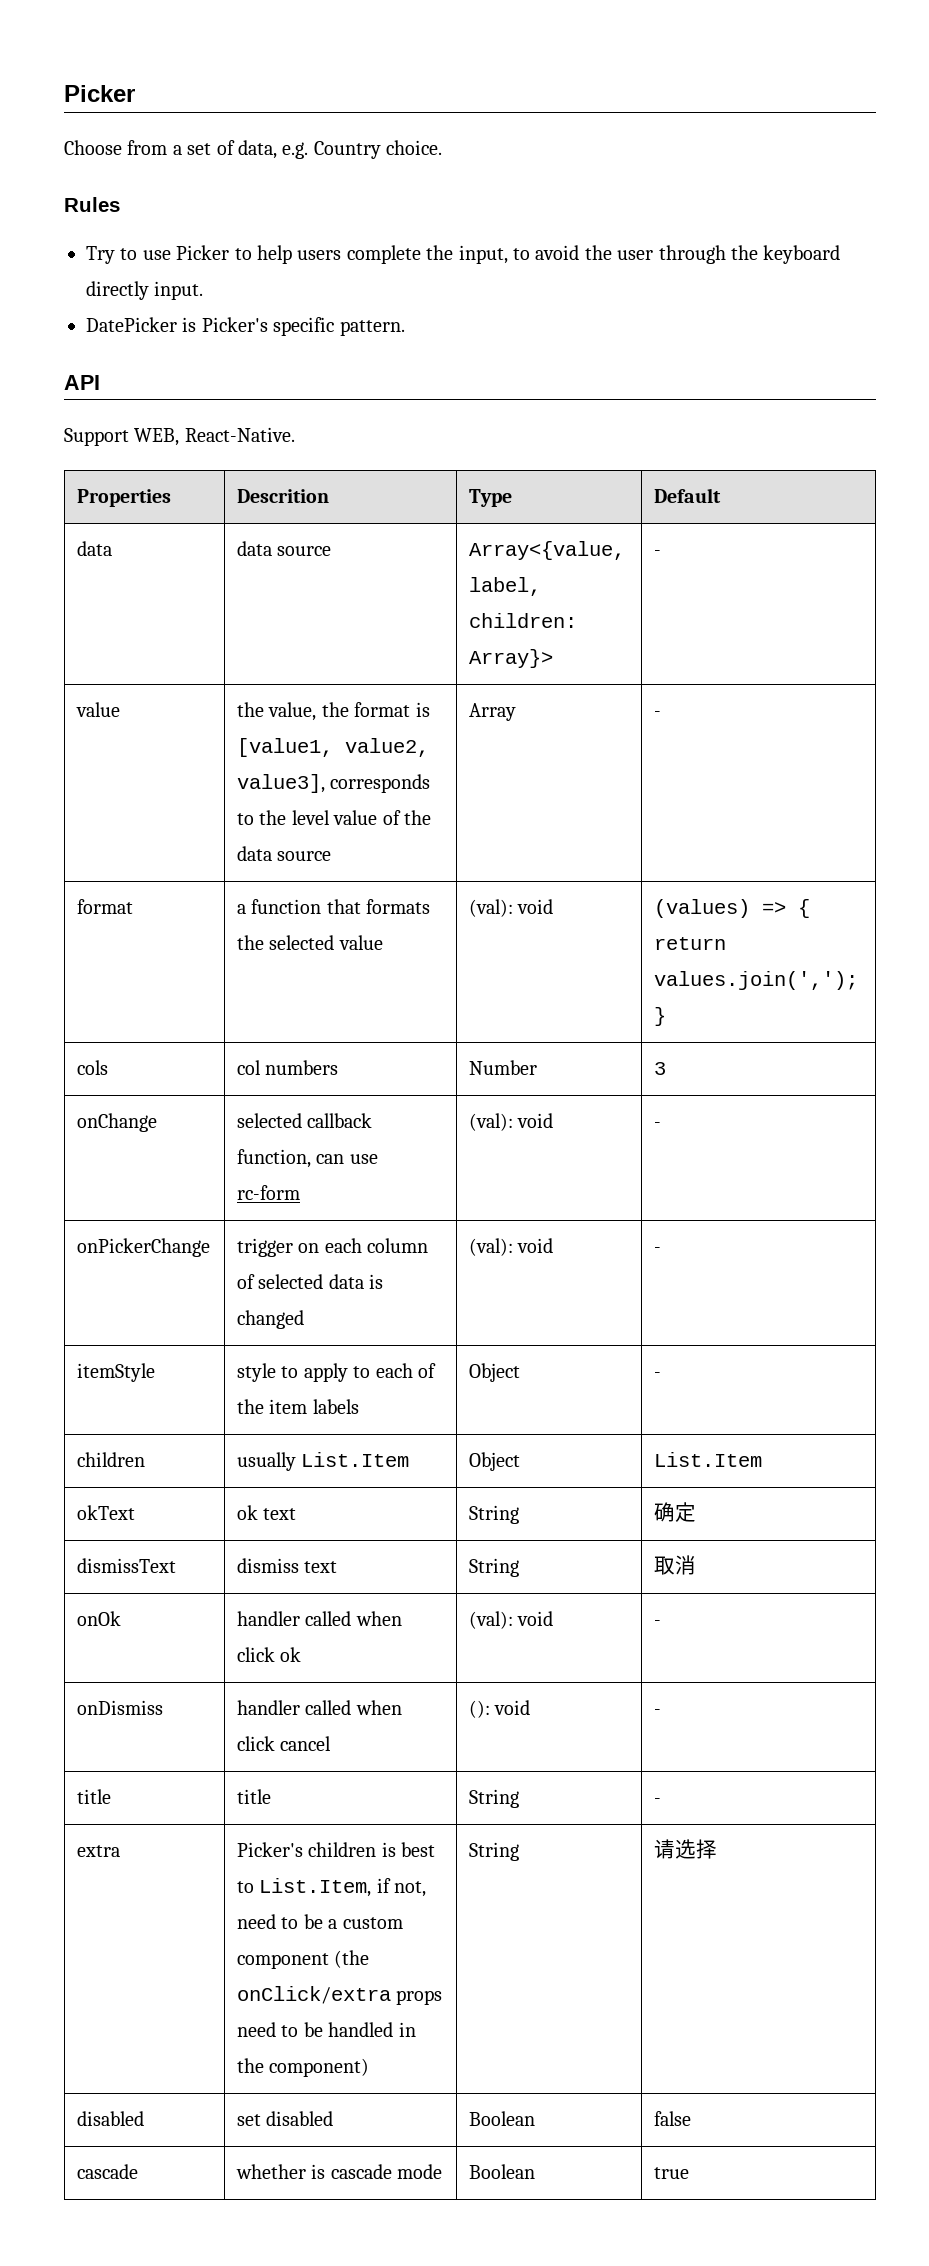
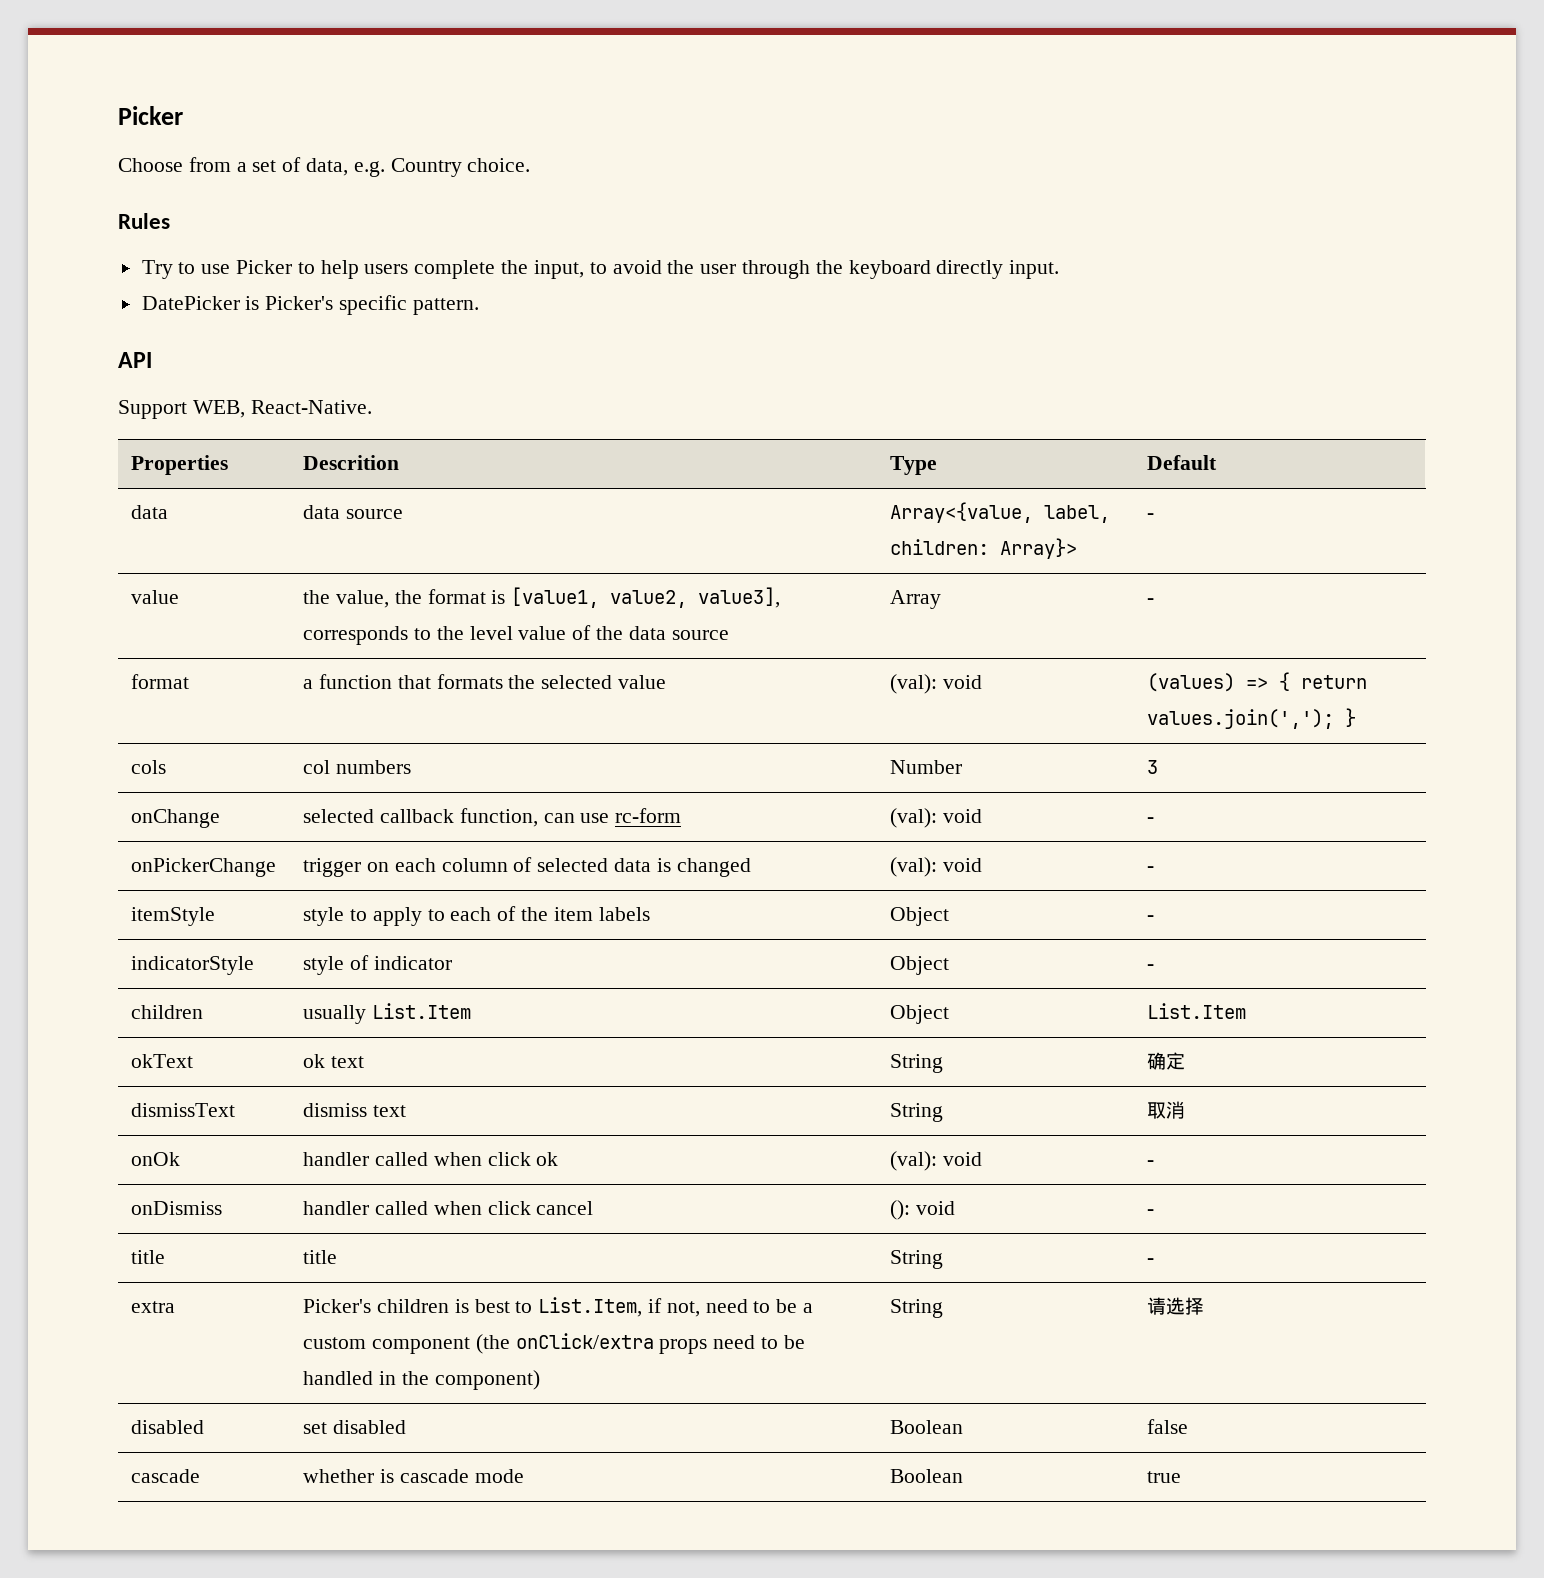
(662, 1375) none -> [131,956,255,975] [303,955,452,975] [890,956,950,975] [1147,964,1155,970] // indicatorStyle | style of indicator | Object | -

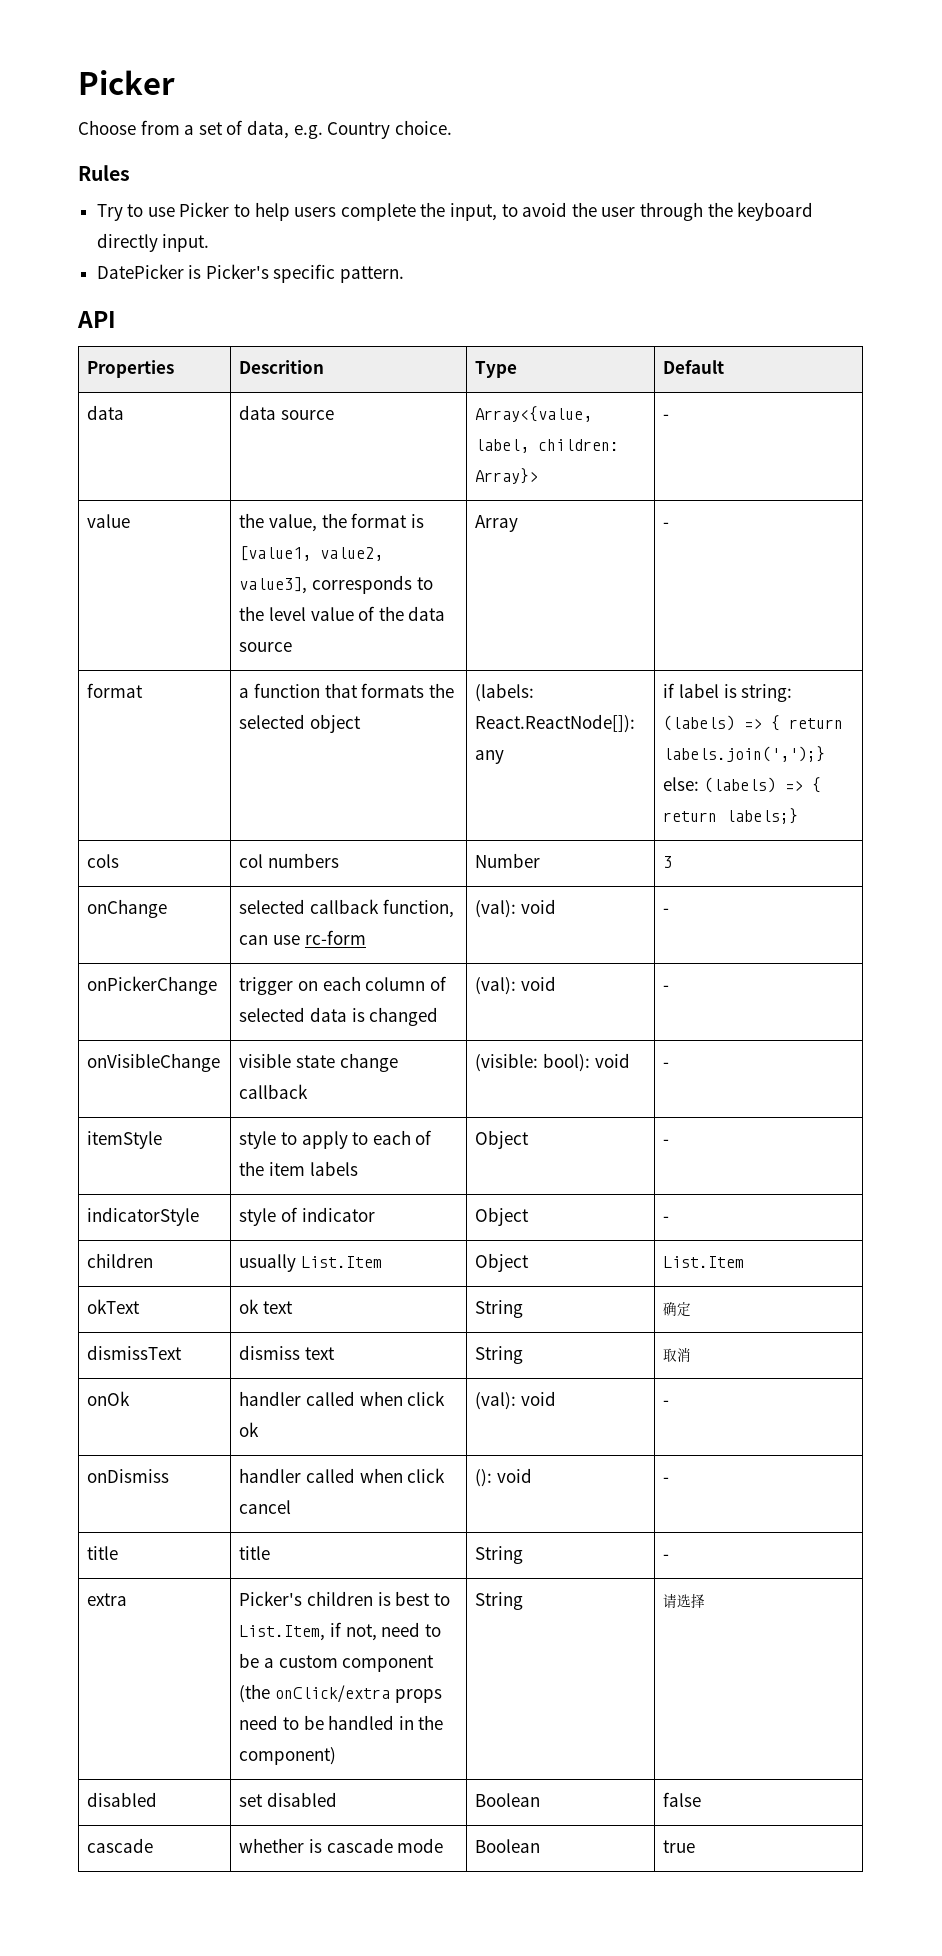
[118,400,372,419] // Support WEB, React-Native. -> (116, 319) none
[617,675,666,689] [890,674,982,694] [1147,672,1368,692] [1147,708,1357,729] value | (val): void | (values) => { return values.join(','); } -> [309,714,361,733] [475,683,535,702] [475,714,636,733] [475,750,505,764] [663,683,793,702] [663,715,844,731] [663,746,826,762] [663,777,821,793] [663,808,799,824] object | (labels: React.ReactNode[]): any | if label is string: (labels) => { return labels.join(',');} else: (labels) => { return labels;}
(1155, 869) none -> [87,1053,221,1072] [239,1053,398,1072] [239,1084,309,1099] [475,1053,630,1072] [663,1062,670,1068] // onVisibleChange | visible state change callback | (visible: bool): void | -

